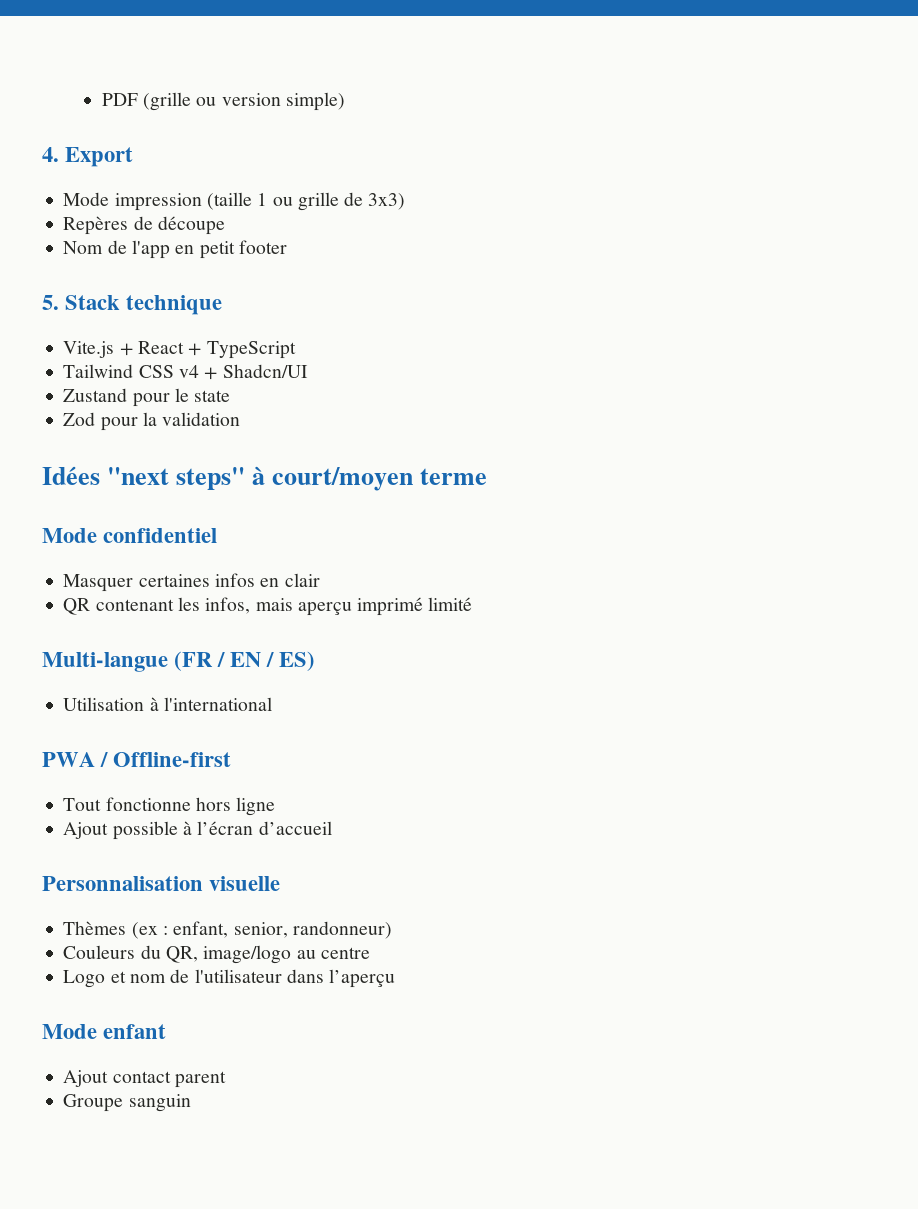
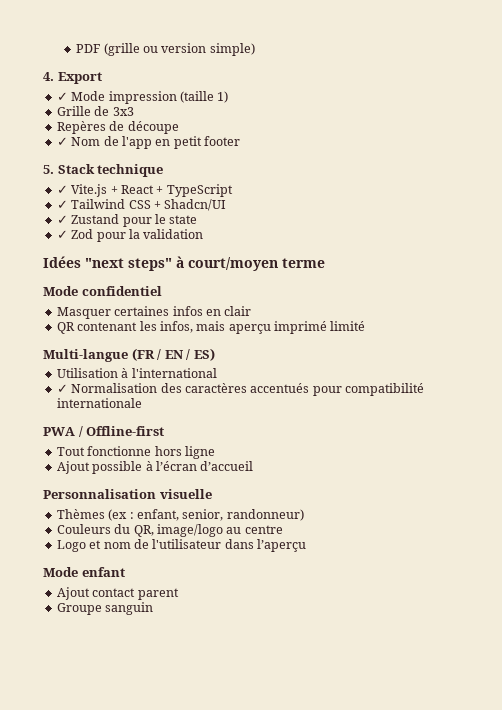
(134, 157) none -> [56,92,68,101] ✓
[257,192,406,211] 1 ou grille de 3x3) -> [217,91,229,103] [56,106,134,116] 1) // Grille de 3x3
(225, 225) none -> [56,137,68,146] ✓
(223, 305) none -> [56,185,68,194] ✓
(296, 350) none -> [56,200,68,209] ✓
[178,365,199,378] v4 -> (151, 204) none
(308, 371) none -> [56,215,68,224] ✓
(231, 396) none -> [56,230,68,239] ✓
(272, 704) none -> [56,383,424,396] [56,398,142,408] // ✓ Normalisation des caractères accentués pour compatibilité internationale

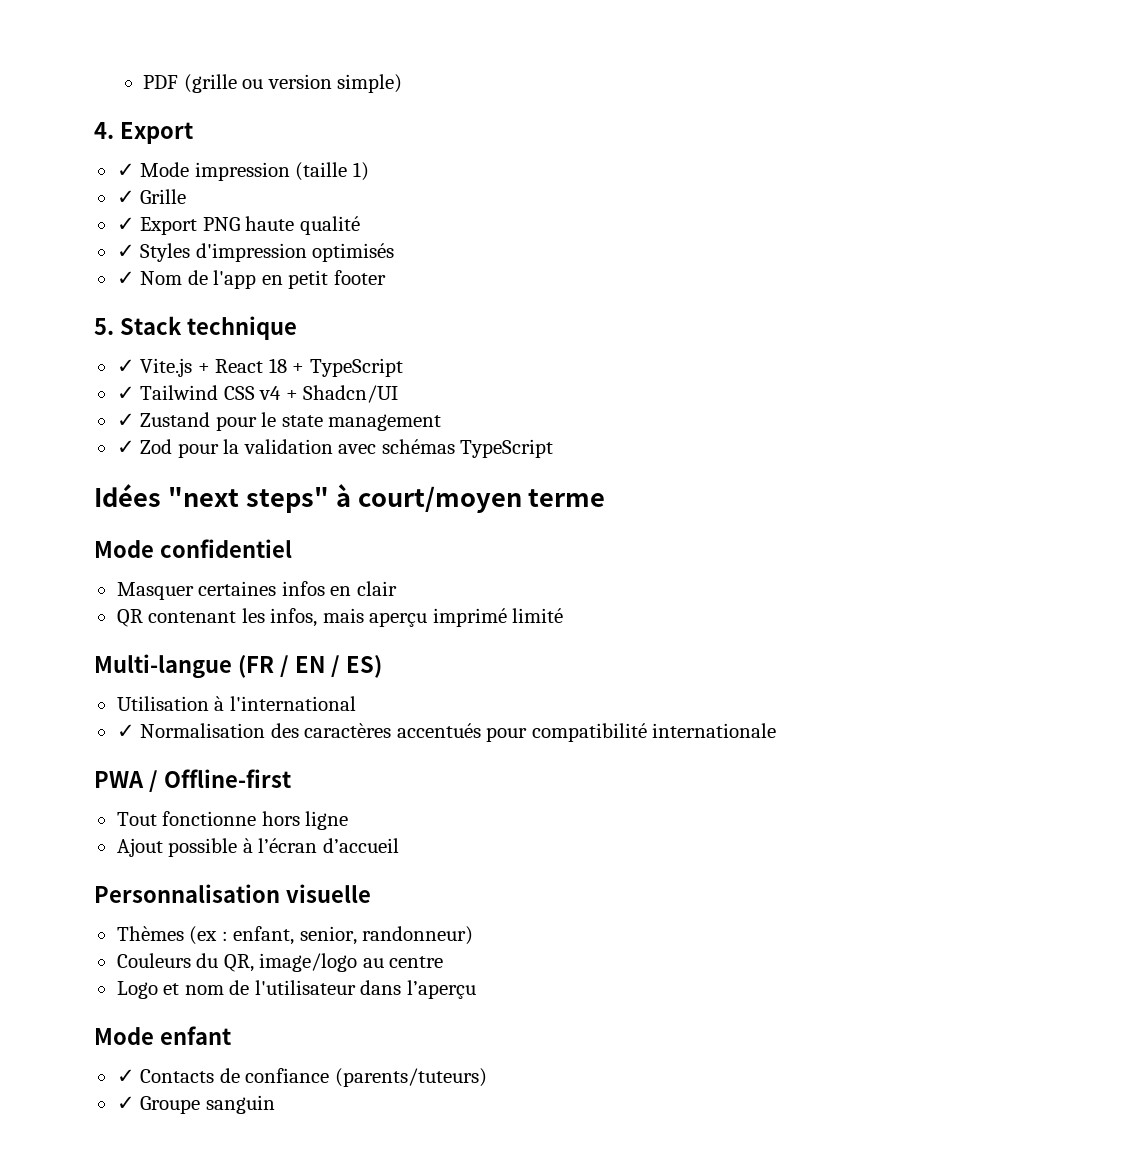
(229, 97) none -> [116,190,135,204] ✓
[94,106,134,116] [56,121,179,134] de 3x3 // Repères de découpe -> [116,216,360,235] [116,243,395,262] // ✓ Export PNG haute qualité // ✓ Styles d'impression optimisés
(154, 189) none -> [268,358,287,373] 18
(151, 204) none -> [259,386,282,400] v4
(198, 219) none -> [328,414,442,431] management
(204, 234) none -> [338,439,554,458] avec schémas TypeScript
[56,587,179,600] Ajout contact parent // -> [116,1068,487,1087] [116,1096,135,1110] ✓ Contacts de confiance (parents/tuteurs) // ✓

